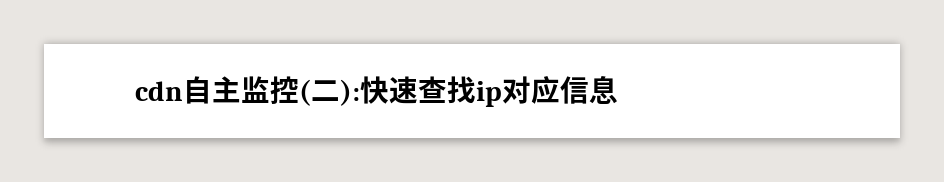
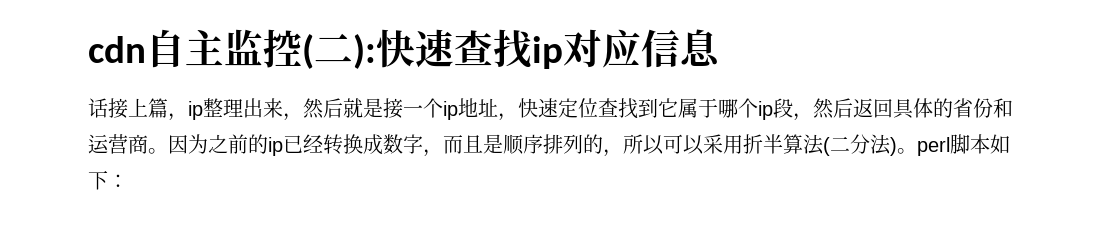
(618, 90) none -> [88,98,1013,121] [88,134,1010,157] [88,170,128,190] // 话接上篇，ip整理出来，然后就是接一个ip地址，快速定位查找到它属于哪个ip段，然后返回具体的省份和运营商。因为之前的ip已经转换成数字，而且是顺序排列的，所以可以采用折半算法(二分法)。perl脚本如下：

